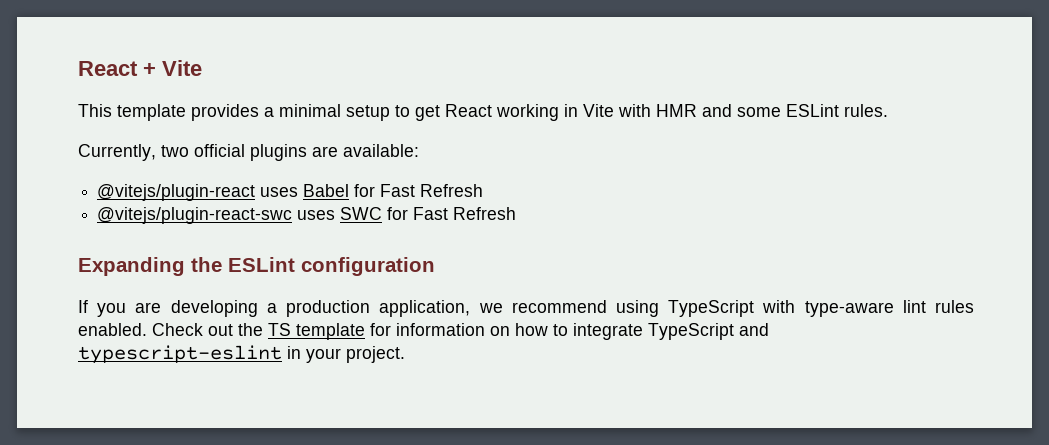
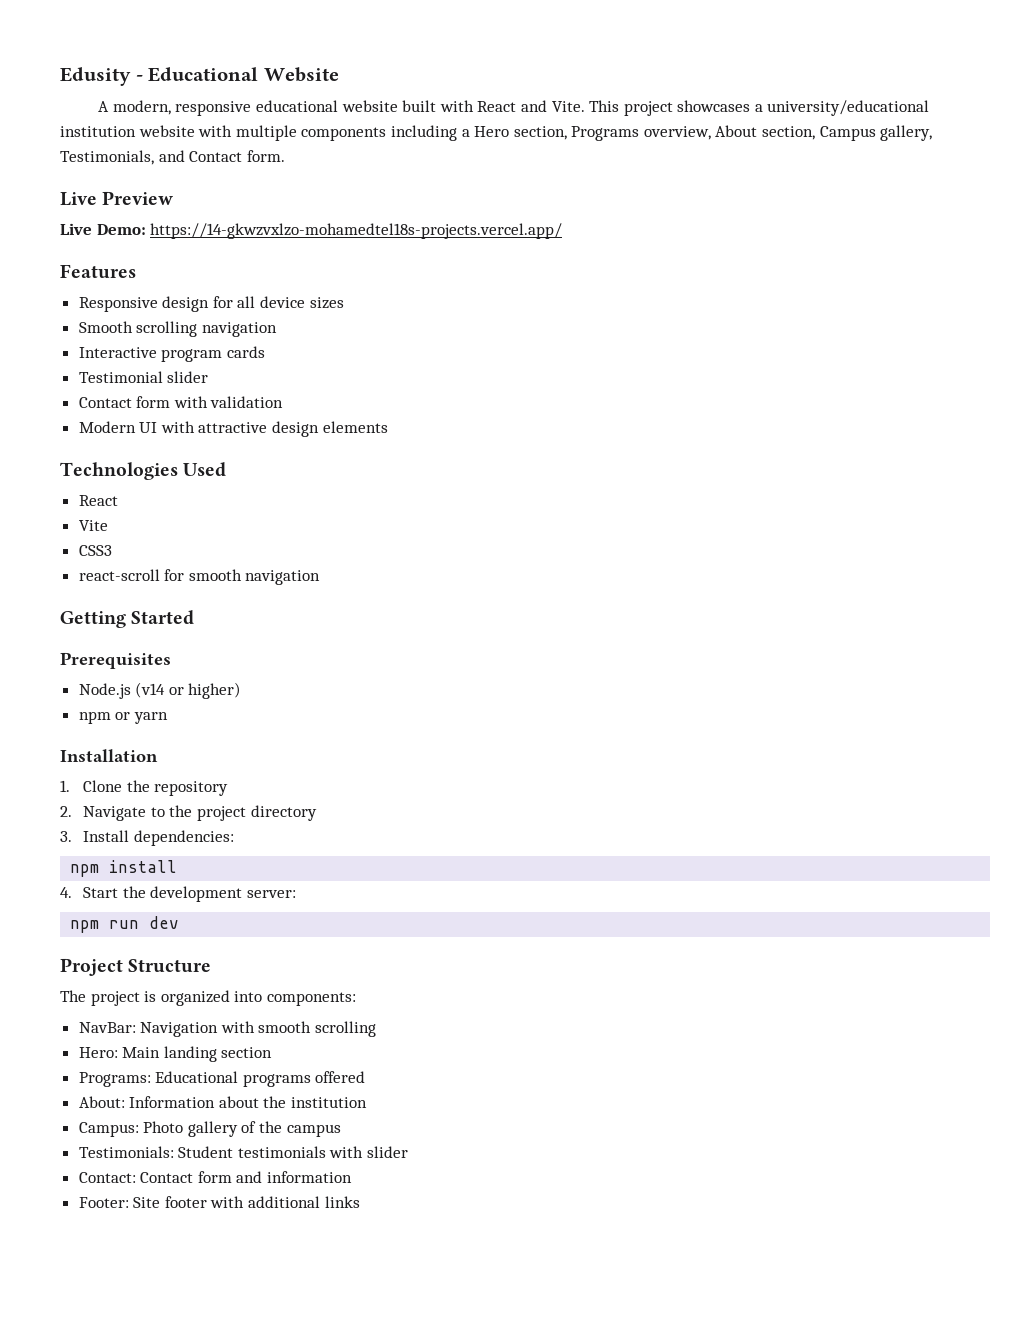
[78,60,202,76] [78,104,888,121] [78,144,419,161] [97,184,484,201] [97,207,517,224] [78,257,435,276] [78,300,974,317] [78,323,769,340] [78,345,405,364] React + Vite // This template provides a minimal setup to get React working in Vite with HMR and some ESLint rules. // Currently, two official plugins are available: // @vitejs/plugin-react uses Babel for Fast Refresh // @vitejs/plugin-react-swc uses SWC for Fast Refresh // Expanding the ESLint configuration // If you are developing a production application, we recommend using TypeScript with type-aware lint rules enabled. Check out the TS template for information on how to integrate TypeScript and typescript-eslint in your project. -> [60,67,339,86] [98,100,930,116] [60,125,933,141] [60,150,285,165] [60,191,174,206] [60,223,563,239] [60,264,136,279] [78,296,344,312] [78,321,277,337] [78,346,265,362] [78,371,209,383] [78,396,284,408] [78,421,388,437] [60,462,227,480] [78,495,118,506] [78,520,108,531] [78,545,112,556] [78,569,321,585] [60,610,195,628] [60,652,171,669] [78,682,242,699] [78,711,168,724] [60,749,158,762] [60,780,229,796] [60,805,317,821] [60,830,234,846] [70,860,178,877] [60,886,296,902] [70,916,180,933] [60,958,212,976] [60,990,356,1006] [78,1021,377,1037] [78,1046,273,1062] [78,1071,366,1087] [78,1096,368,1108] [78,1121,341,1137] [78,1146,409,1158] [78,1171,353,1183] [78,1196,360,1208] Edusity - Educational Website // A modern, responsive educational website built with React and Vite. This project showcases a university/educational institution website with multiple components including a Hero section, Programs overview, About section, Campus gallery, Testimonials, and Contact form. // Live Preview // Live Demo: https://14-gkwzvxlzo-mohamedtel18s-projects.vercel.app/ // Features // Responsive design for all device sizes // Smooth scrolling navigation // Interactive program cards // Testimonial slider // Contact form with validation // Modern UI with attractive design elements // Technologies Used // React // Vite // CSS3 // react-scroll for smooth navigation // Getting Started // Prerequisites // Node.js (v14 or higher) // npm or yarn // Installation // 1. Clone the repository // 2. Navigate to the project directory // 3. Install dependencies: // npm install // 4. Start the development server: // npm run dev // Project Structure // The project is organized into components: // NavBar: Navigation with smooth scrolling // Hero: Main landing section // Programs: Educational programs offered // About: Information about the institution // Campus: Photo gallery of the campus // Testimonials: Student testimonials with slider // Contact: Contact form and information // Footer: Site footer with additional links

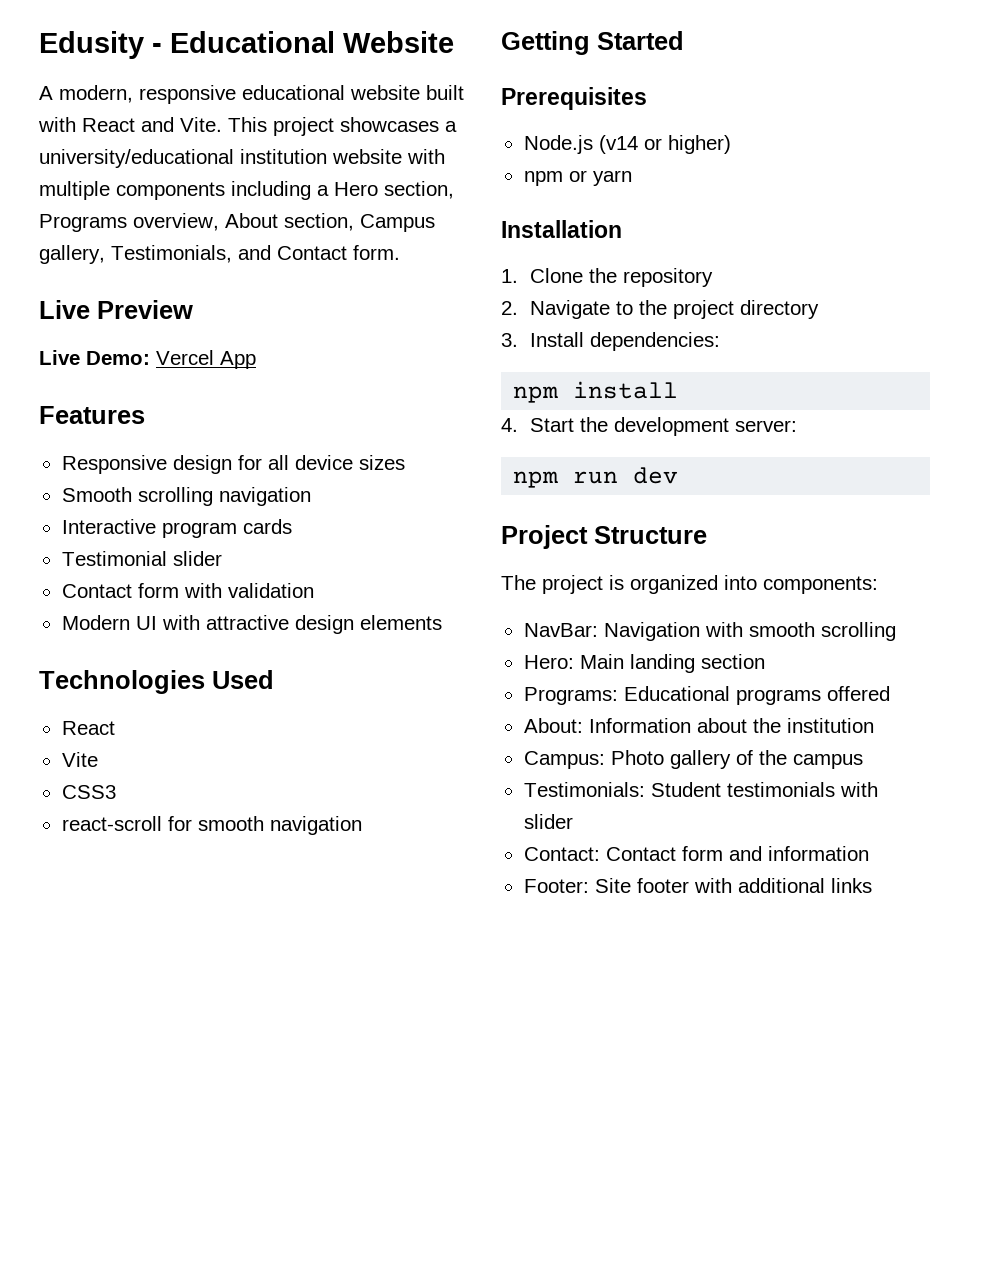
[150,223,563,239] https://14-gkwzvxlzo-mohamedtel18s-projects.vercel.app/ -> [156,350,256,369] Vercel App

